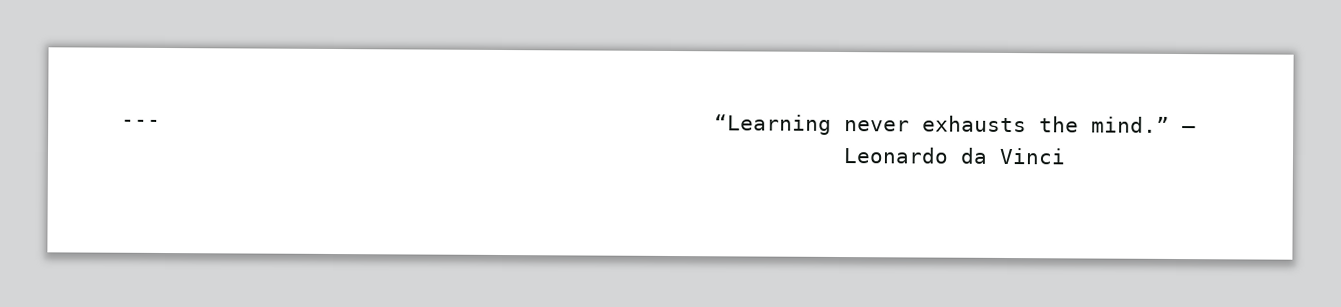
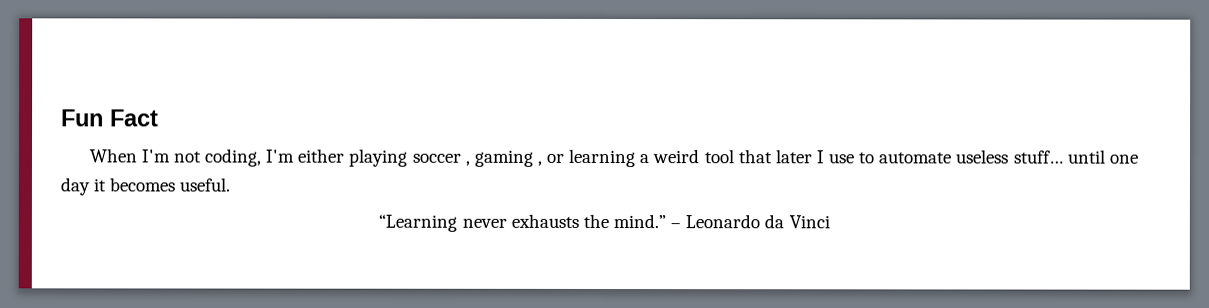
[121,119,161,127] --- -> [61,109,159,127] [88,148,1138,168] [60,177,231,196] Fun Fact // When I'm not coding, I'm either playing soccer , gaming , or learning a weird tool that later I use to automate useless stuff… until one day it becomes useful.

